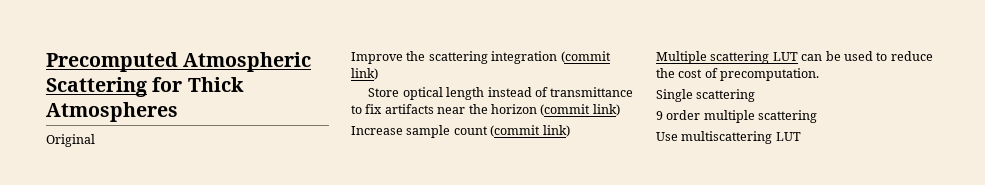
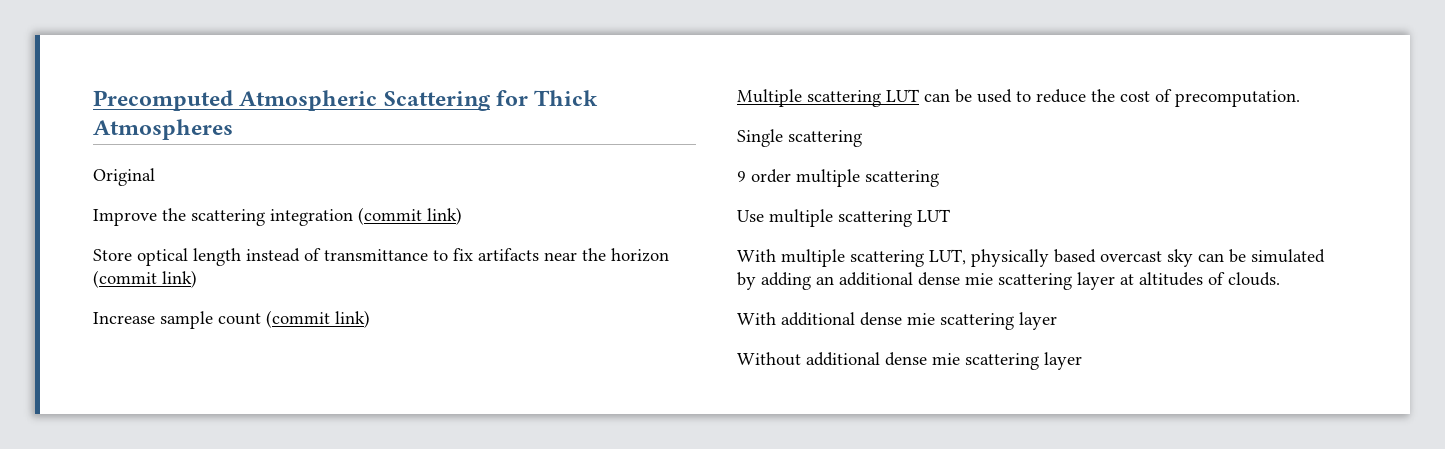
[681,131,801,144] multiscattering LUT -> [769,209,950,227] [737,249,1325,267] [737,272,1280,290] [737,312,1057,330] [737,352,1082,370] multiple scattering LUT // With multiple scattering LUT, physically based overcast sky can be simulated by adding an additional dense mie scattering layer at altitudes of clouds. // With additional dense mie scattering layer // Without additional dense mie scattering layer

